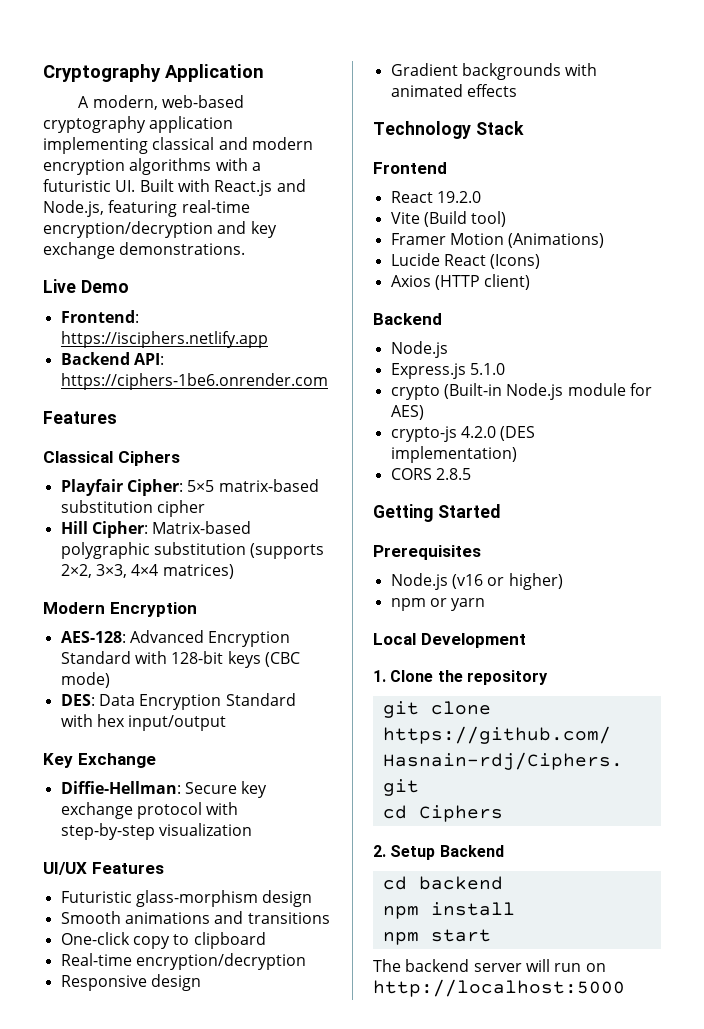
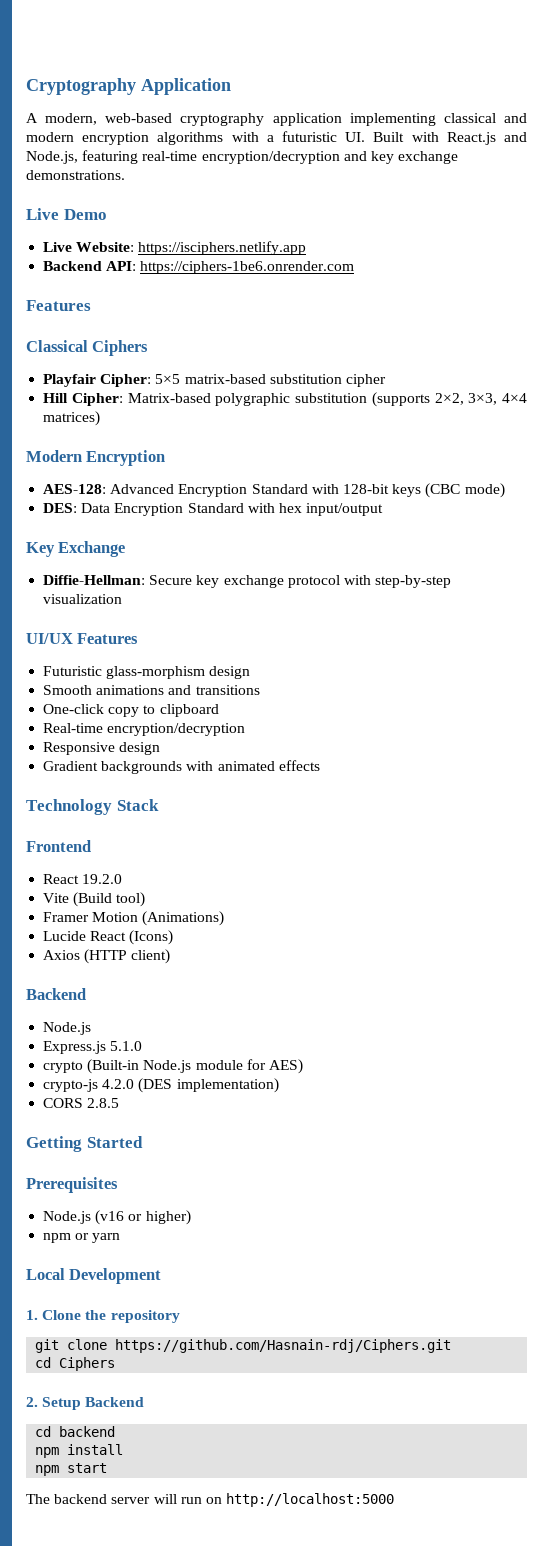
[60,310,139,323] Frontend: -> [43,242,135,252] Live Website:

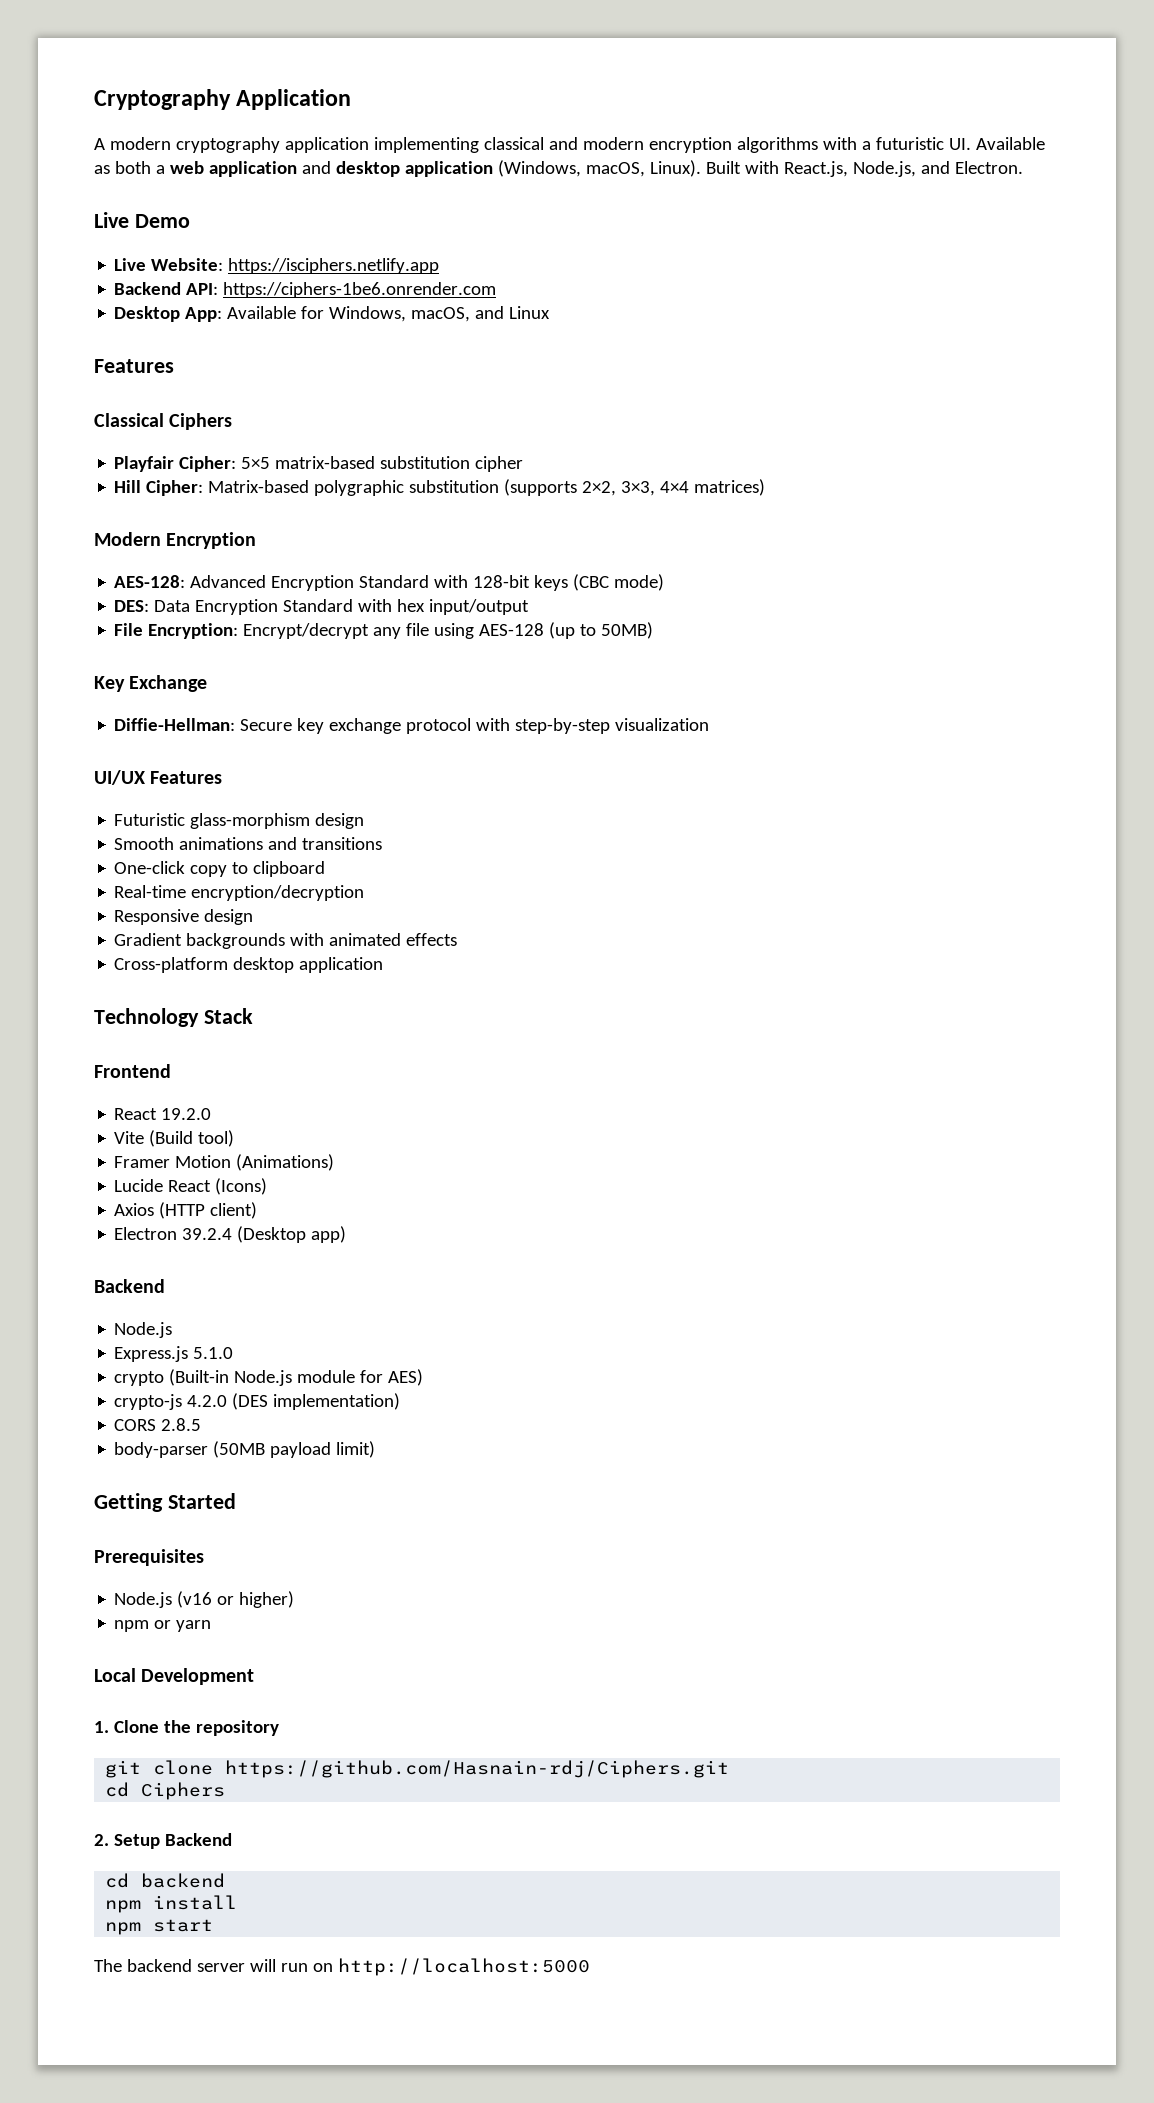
[45,113,173,125] modern, web-based -> [109,137,171,150] modern
[373,132,527,145] [26,150,459,164] [26,170,125,180] Built with React.js and Node.js, featuring real-time encryption/decryption and key exchange demonstrations. -> [975,137,1045,150] [94,160,1023,177] Available as both a web application and desktop application (Windows, macOS, Linux). Built with React.js, Node.js, and Electron.
(355, 267) none -> [114,306,551,322] // Desktop App: Available for Windows, macOS, and Linux
(384, 509) none -> [114,622,654,639] // File Encryption: Encrypt/decrypt any file using AES-128 (up to 50MB)
(320, 765) none -> [114,957,384,973] // Cross-platform desktop application
(171, 956) none -> [114,1226,347,1243] // Electron 39.2.4 (Desktop app)
(120, 1103) none -> [114,1441,376,1458] // body-parser (50MB payload limit)

